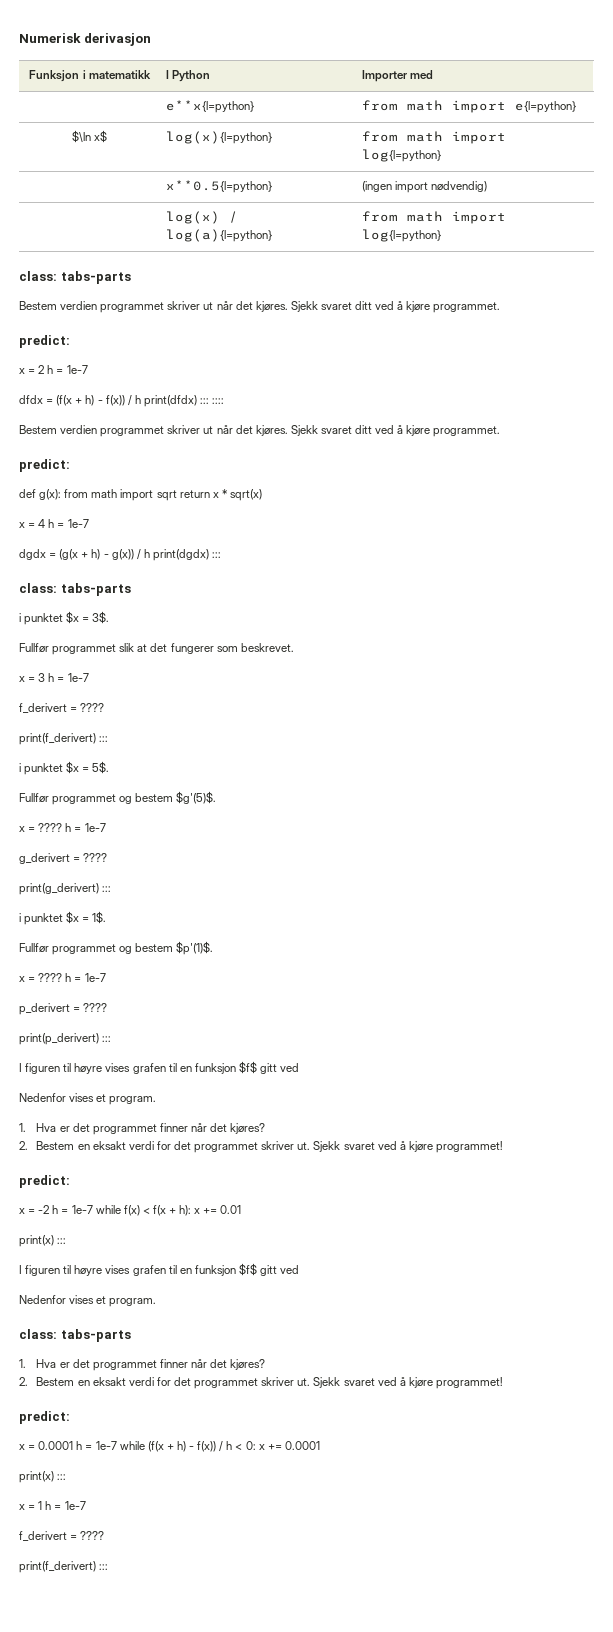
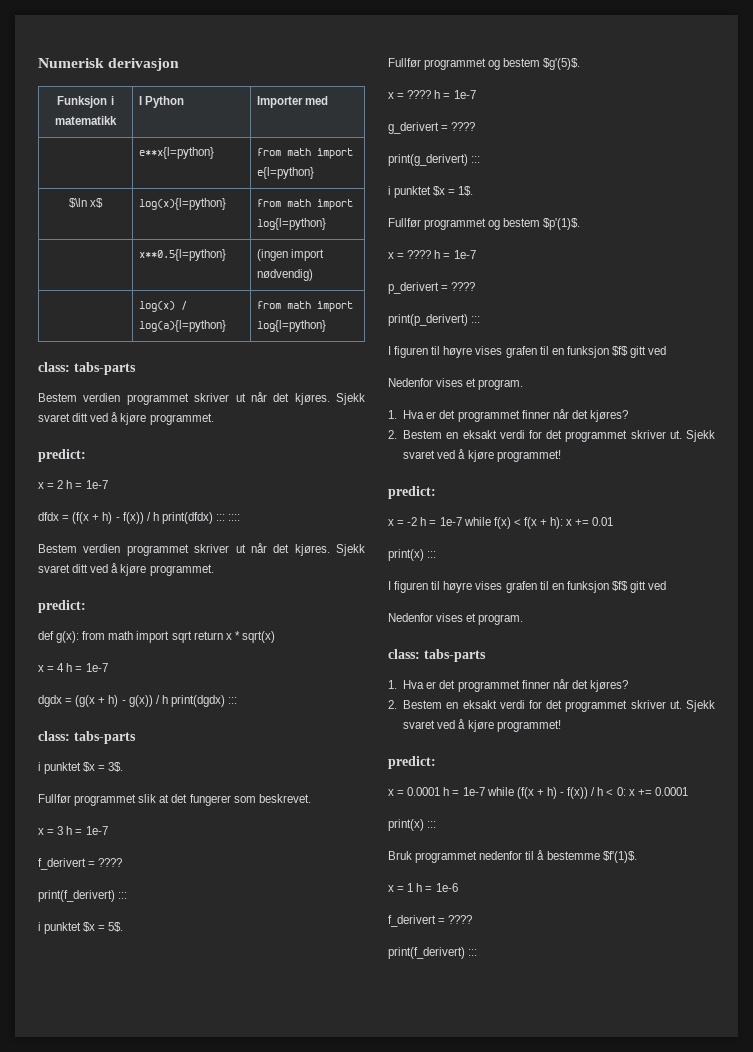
(67, 1477) none -> [388,850,637,863] // Bruk programmet nedenfor til å bestemme $f'(1)$.
[64,1501,86,1510] 1e-7 -> [435,883,458,892] 1e-6

